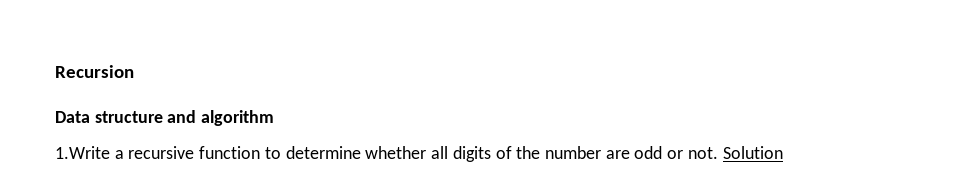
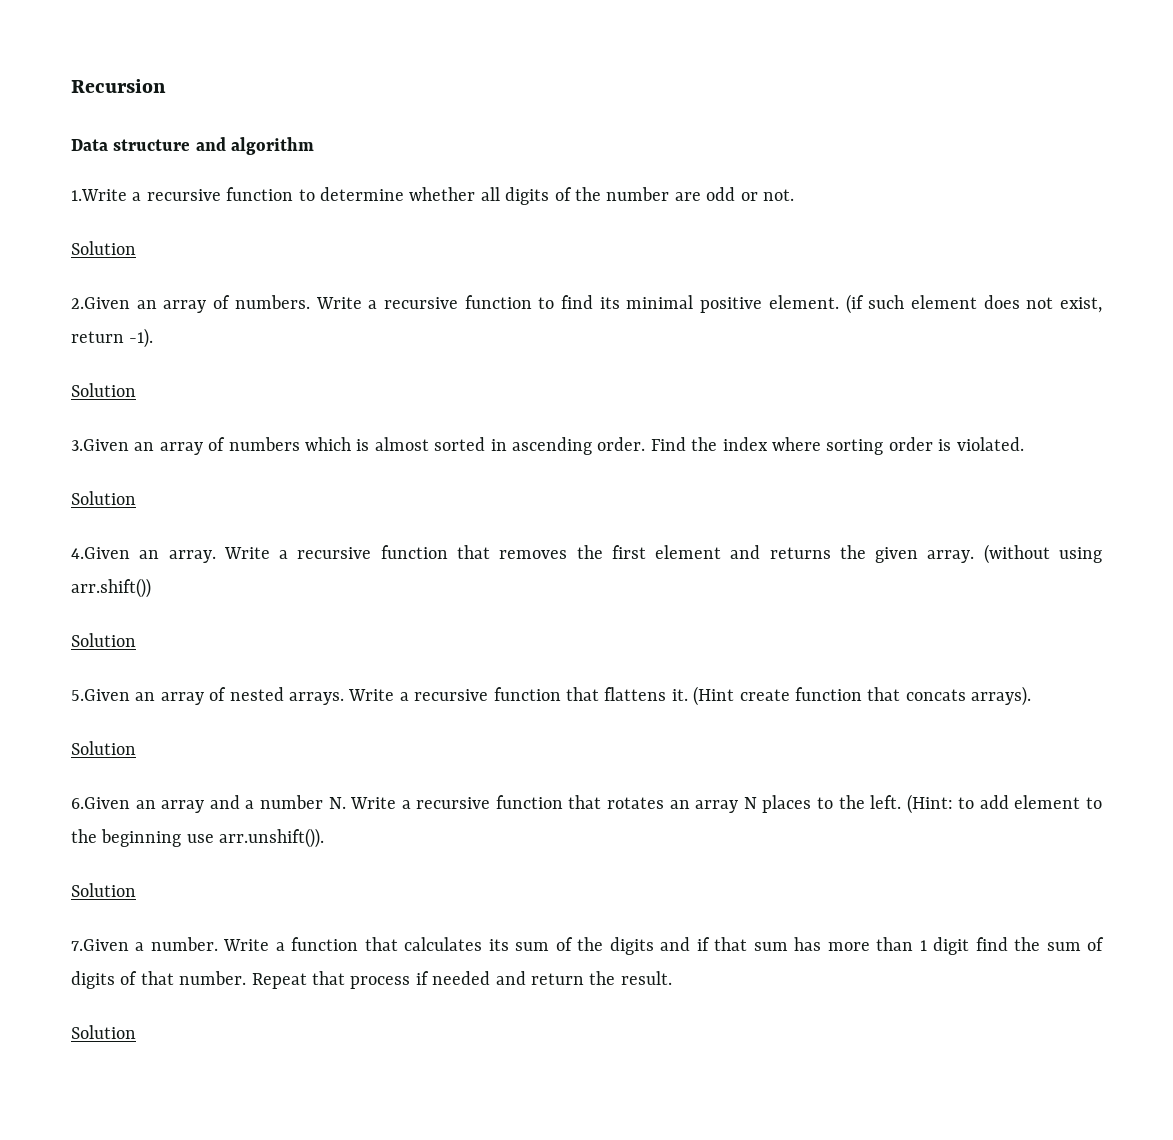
[722,146,783,159] Solution -> [71,241,136,255] [71,294,1103,314] [71,328,154,348] [71,383,136,397] [71,437,1024,455] [71,491,136,505] [71,544,1103,564] [71,578,151,598] [71,633,136,647] [71,686,1032,706] [71,741,136,755] [71,794,1103,814] [71,828,325,848] [71,883,136,897] [71,937,1105,955] [71,971,672,989] [71,1025,136,1039] // Solution // 2.Given an array of numbers. Write a recursive function to find its minimal positive element. (if such element does not exist, return -1). // Solution // 3.Given an array of numbers which is almost sorted in ascending order. Find the index where sorting order is violated. // Solution // 4.Given an array. Write a recursive function that removes the first element and returns the given array. (without using arr.shift()) // Solution // 5.Given an array of nested arrays. Write a recursive function that flattens it. (Hint create function that concats arrays). // Solution // 6.Given an array and a number N. Write a recursive function that rotates an array N places to the left. (Hint: to add element to the beginning use arr.unshift()). // Solution // 7.Given a number. Write a function that calculates its sum of the digits and if that sum has more than 1 digit find the sum of digits of that number. Repeat that process if needed and return the result. // Solution

